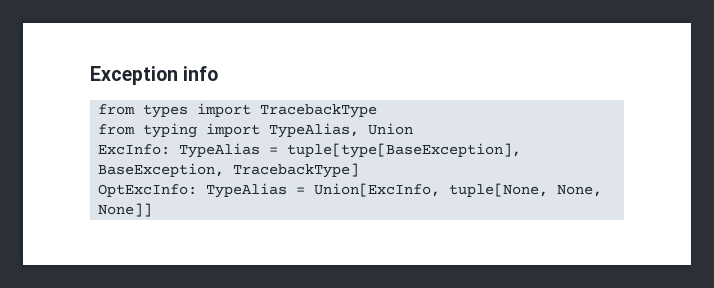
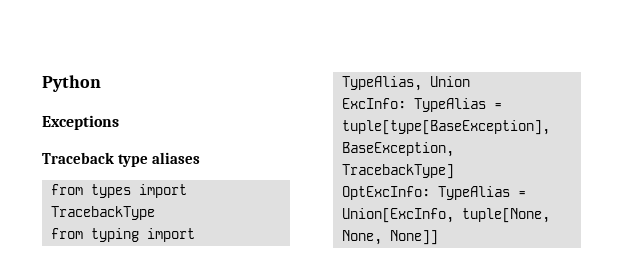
[90,66,219,85] Exception info -> [42,75,101,92] [42,115,119,130] [42,152,201,167] Python // Exceptions // Traceback type aliases

